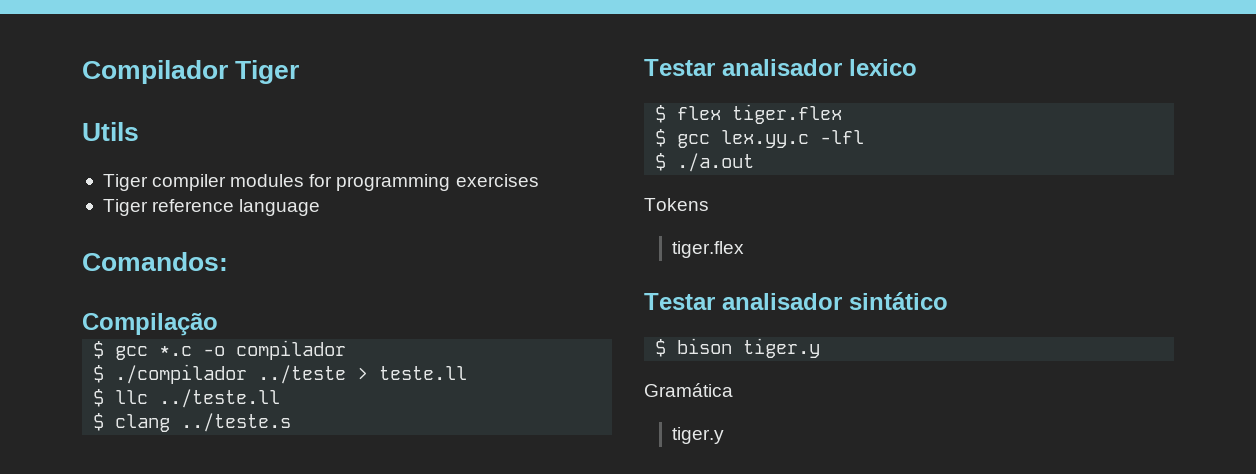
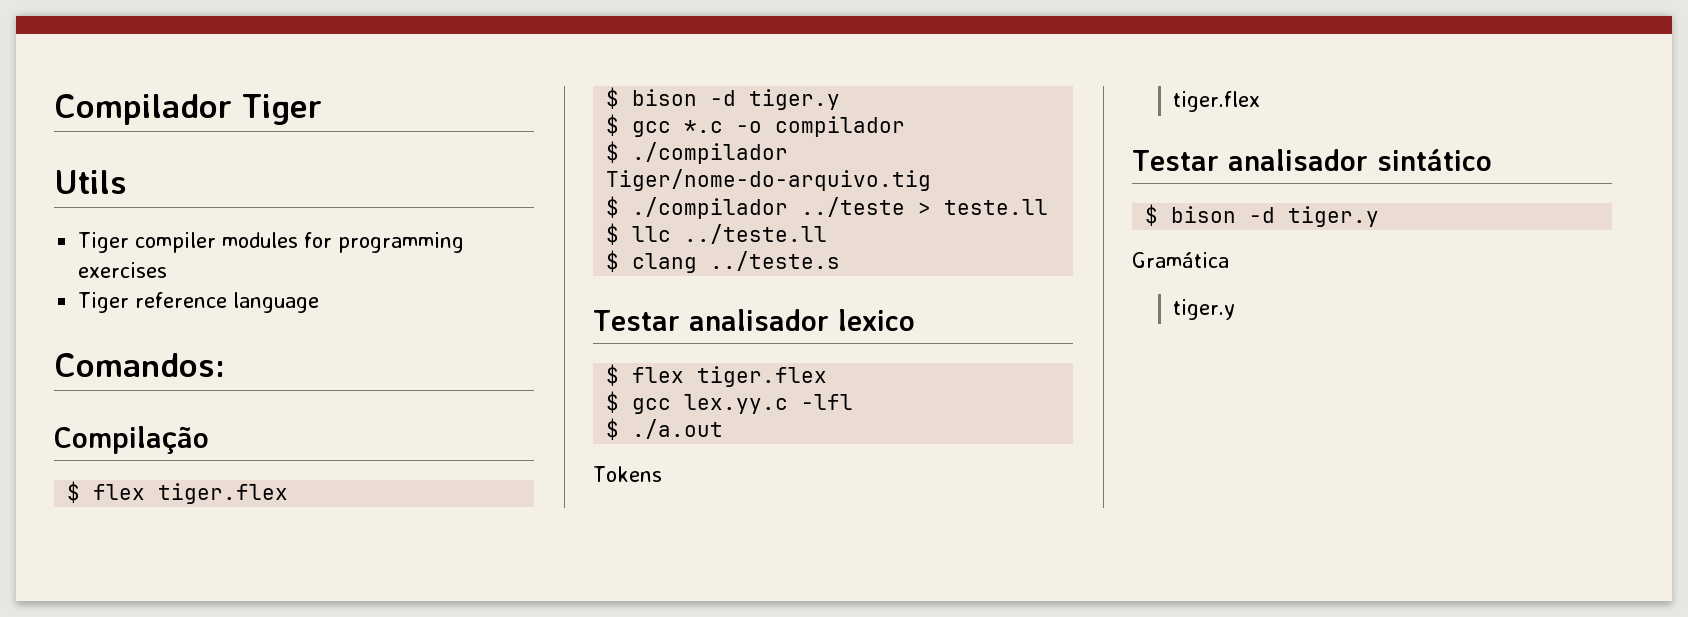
(218, 324) none -> [67,481,289,504] [606,87,841,110] // $ flex tiger.flex // $ bison -d tiger.y
(347, 350) none -> [606,141,789,164] [606,169,932,191] // $ ./compilador Tiger/nome-do-arquivo.tig
(733, 346) none -> [1249,207,1276,223] -d

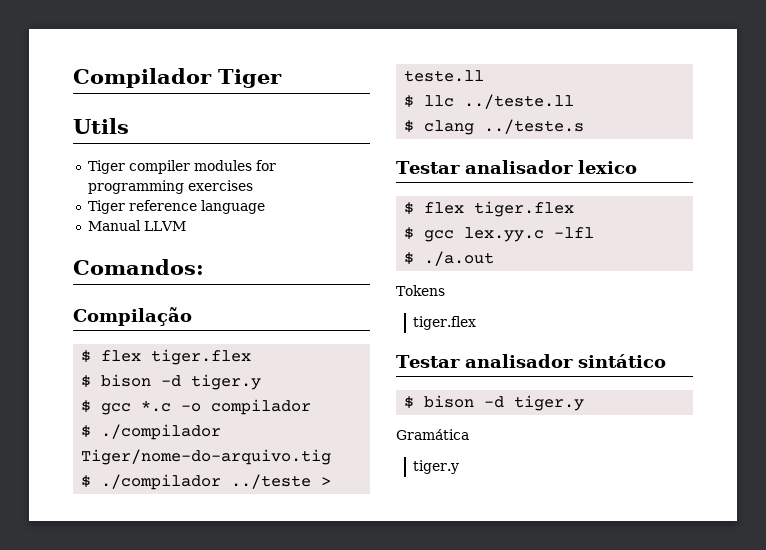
(320, 302) none -> [87,220,186,231] // Manual LLVM

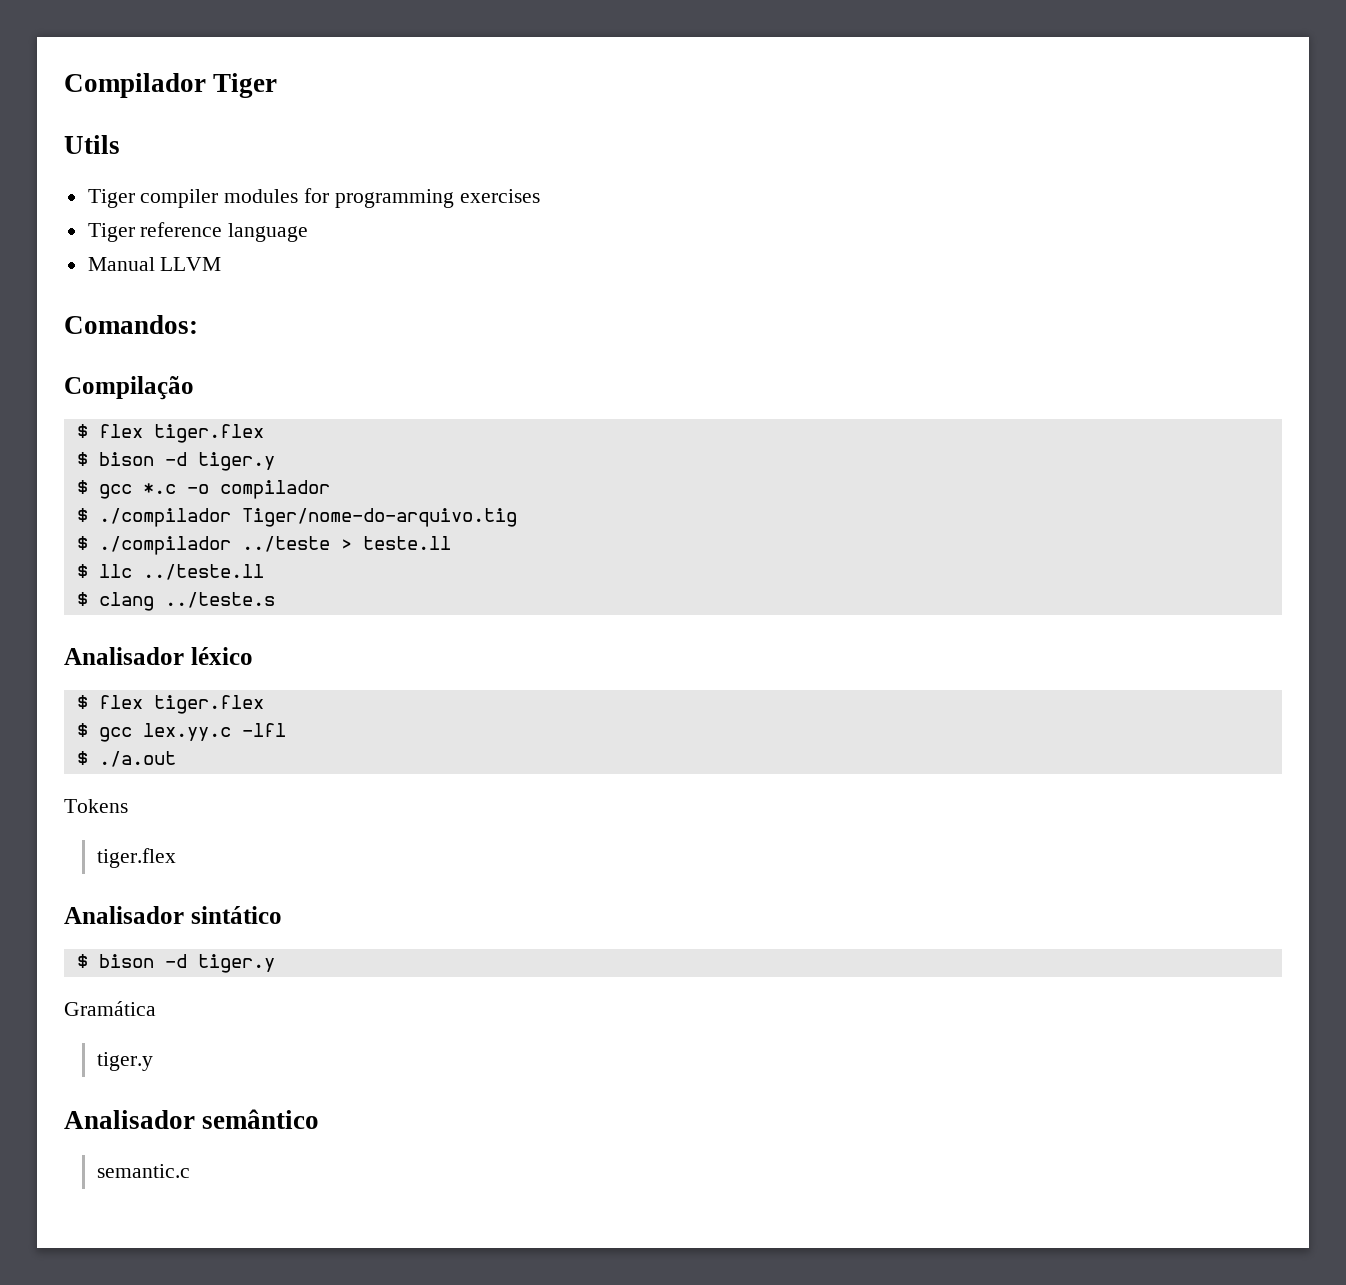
[396,160,637,174] Testar analisador lexico -> [64,647,253,665] Analisador léxico
[396,354,573,368] Testar analisador -> [64,906,184,924] Analisador
(460, 467) none -> [64,1109,320,1129] [97,1164,191,1178] // Analisador semântico // semantic.c

